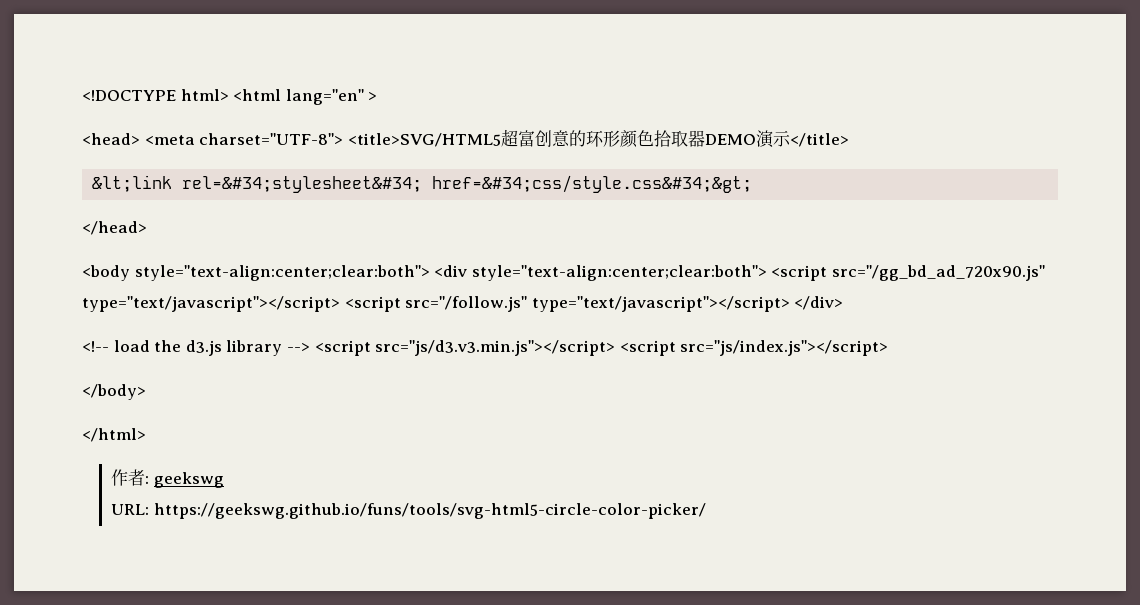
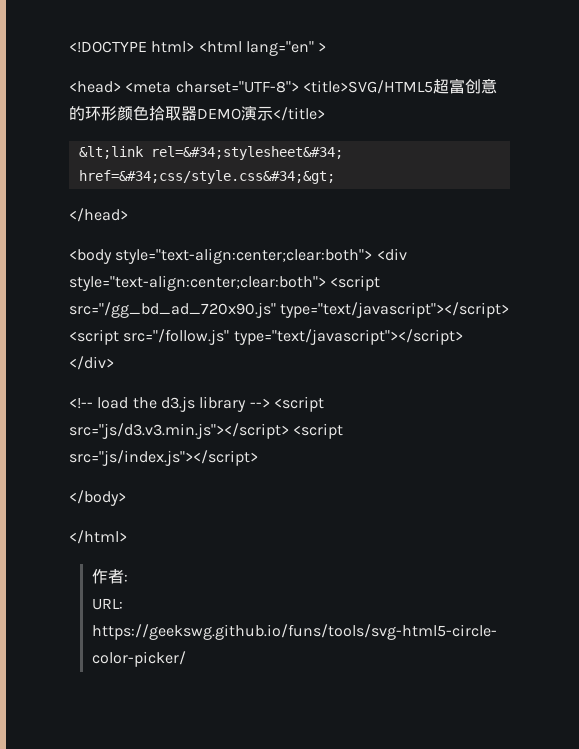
[153,472,224,488] geekswg -> (128, 578) none

